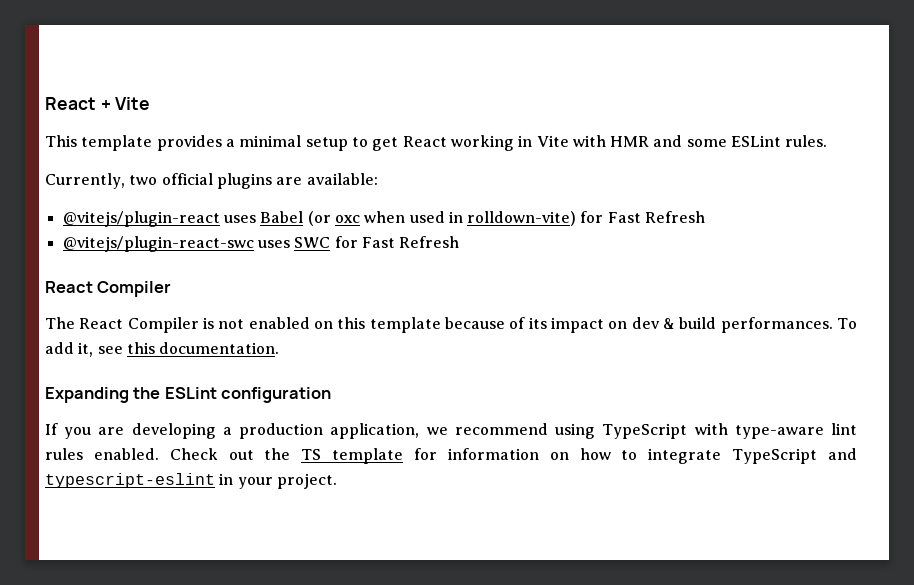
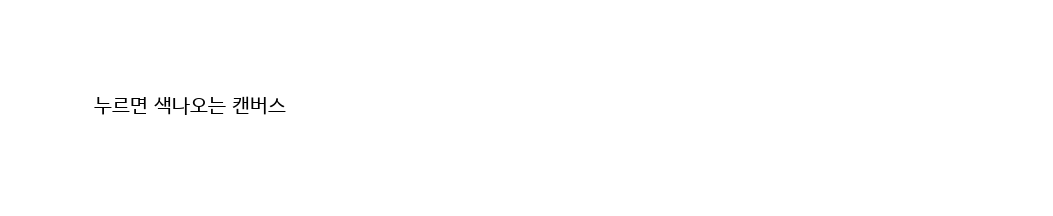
[45,97,151,110] [45,135,828,151] [45,173,378,189] [62,211,706,227] [62,236,460,252] [45,281,172,297] [45,317,858,333] [45,342,280,357] [45,387,332,403] [45,423,858,439] [45,448,858,464] [45,473,337,489] React + Vite // This template provides a minimal setup to get React working in Vite with HMR and some ESLint rules. // Currently, two official plugins are available: // @vitejs/plugin-react uses Babel (or oxc when used in rolldown-vite) for Fast Refresh // @vitejs/plugin-react-swc uses SWC for Fast Refresh // React Compiler // The React Compiler is not enabled on this template because of its impact on dev & build performances. To add it, see this documentation. // Expanding the ESLint configuration // If you are developing a production application, we recommend using TypeScript with type-aware lint rules enabled. Check out the TS template for information on how to integrate TypeScript and typescript-eslint in your project. -> [94,96,286,115] 누르면 색나오는 캔버스

